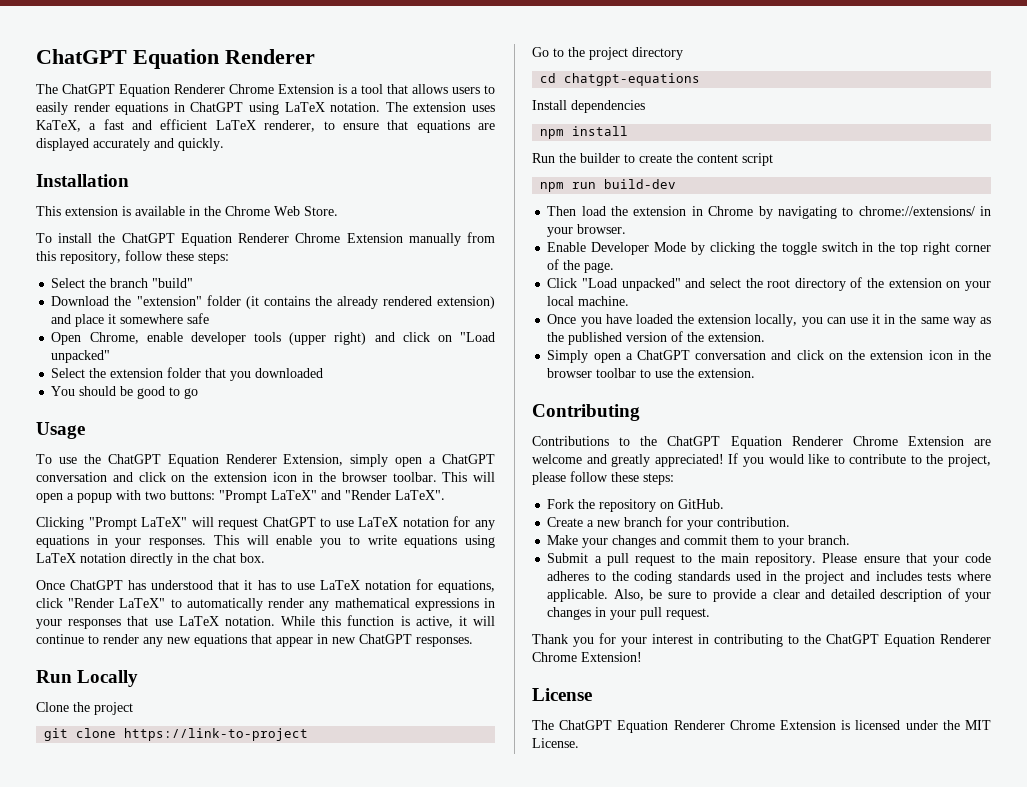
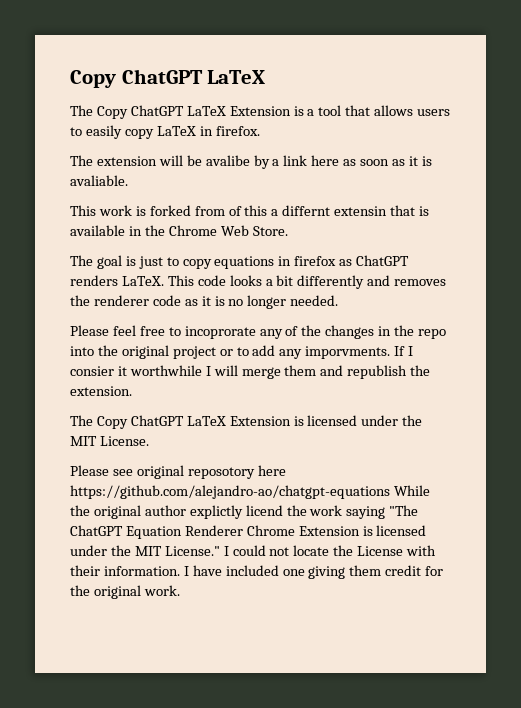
[36,49,315,69] [36,84,274,97] ChatGPT Equation Renderer // The ChatGPT Equation Renderer Chrome -> [70,69,266,88] [70,105,226,119] Copy ChatGPT LaTeX // The Copy ChatGPT LaTeX
[73,102,496,115] [36,119,496,133] [36,138,224,151] [36,174,129,187] [36,206,118,216] render equations in ChatGPT using LaTeX notation. The extension uses KaTeX, a fast and efficient LaTeX renderer, to ensure that equations are displayed accurately and quickly. // Installation // This extension -> [124,126,260,139] [70,155,432,169] [70,175,128,186] [70,205,416,216] copy LaTeX in firefox. // The extension will be avalibe by a link here as soon as it is avaliable. // This work is forked from of this a differnt extensin that
[36,232,496,246] [36,250,229,264] [51,278,194,288] [51,295,495,309] [51,313,210,327] [51,332,496,345] [51,350,111,363] [51,367,324,381] [51,386,199,399] [36,422,85,439] [36,454,495,467] [36,472,495,482] [36,490,445,503] [36,516,496,530] [36,535,496,548] [36,553,265,566] [36,579,495,593] [36,598,496,611] [36,615,496,629] [36,634,473,647] [36,670,139,687] [36,702,133,715] [44,728,309,741] [532,47,683,60] [540,73,701,86] [532,100,645,113] [540,126,629,139] [532,153,773,166] [540,179,677,192] [547,206,992,219] [547,224,627,237] [547,242,991,255] [547,259,615,273] [547,277,991,291] [547,296,630,306] [547,314,992,327] [547,331,766,345] [547,350,992,363] [547,368,756,378] [532,404,640,421] [532,436,991,449] [532,453,991,467] [532,471,674,485] [547,499,725,512] [547,516,791,530] [547,535,851,548] [547,553,991,566] [547,571,991,584] [547,588,992,602] [547,607,711,620] [532,633,991,647] [532,652,642,662] [532,688,592,701] [532,720,554,730] To install the ChatGPT Equation Renderer Chrome Extension manually from this repository, follow these steps: // Select the branch "build" // Download the "extension" folder (it contains the already rendered extension) and place it somewhere safe // Open Chrome, enable developer tools (upper right) and click on "Load unpacked" // Select the extension folder that you downloaded // You should be good to go // Usage // To use the ChatGPT Equation Renderer Extension, simply open a ChatGPT conversation and click on the extension icon in the browser toolbar. This will open a popup with two buttons: "Prompt LaTeX" and "Render LaTeX". // Clicking "Prompt LaTeX" will request ChatGPT to use LaTeX notation for any equations in your responses. This will enable you to write equations using LaTeX notation directly in the chat box. // Once ChatGPT has understood that it has to use LaTeX notation for equations, click "Render LaTeX" to automatically render any mathematical expressions in your responses that use LaTeX notation. While this function is active, it will continue to render any new equations that appear in new ChatGPT responses. // Run Locally // Clone the project // git clone https://link-to-project // Go to the project directory // cd chatgpt-equations // Install dependencies // npm install // Run the builder to create the content script // npm run build-dev // Then load the extension in Chrome by navigating to chrome://extensions/ in your browser. // Enable Developer Mode by clicking the toggle switch in the top right corner of the page. // Click "Load unpacked" and select the root directory of the extension on your local machine. // Once you have loaded the extension locally, you can use it in the same way as the published version of the extension. // Simply open a ChatGPT conversation and click on the extension icon in the browser toolbar to use the extension. // Contributing // Contributions to the ChatGPT Equation Renderer Chrome Extension are welcome and greatly appreciated! If you would like to contribute to the project, please follow these steps: // Fork the repository on GitHub. // Create a new branch for your contribution. // Make your changes and commit them to your branch. // Submit a pull request to the main repository. Please ensure that your code adheres to the coding standards used in the project and includes tests where applicable. Also, be sure to provide a clear and detailed description of your changes in your pull request. // Thank you for your interest in contributing to the ChatGPT Equation Renderer Chrome Extension! // License // The -> [70,255,410,269] [70,275,447,289] [70,295,339,309] [70,325,447,339] [70,345,414,359] [70,365,431,379] [70,386,132,396] [70,415,423,429] [70,436,149,446] [70,465,286,479] [70,485,430,499] [70,505,419,519] The goal is just to copy equations in firefox as ChatGPT renders LaTeX. This code looks a bit differently and removes the renderer code as it is no longer needed. // Please feel free to incoprorate any of the changes in the repo into the original project or to add any imporvments. If I consier it worthwhile I will merge them and republish the extension. // The Copy ChatGPT LaTeX Extension is licensed under the MIT License. // Please see original reposotory here https://github.com/alejandro-ao/chatgpt-equations While the original author explictly licend the work saying "The
[532,738,579,748] License. -> [164,545,437,556] [70,565,444,579] [70,585,180,599] License." I could not locate the License with their information. I have included one giving them credit for the original work.

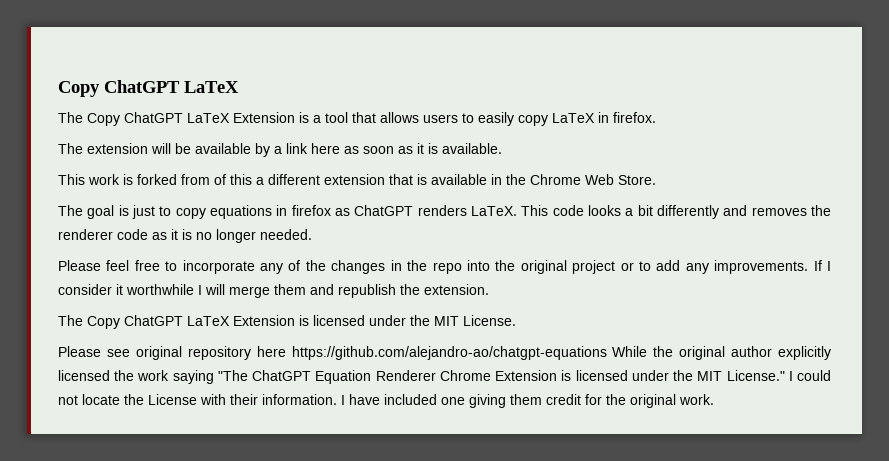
[205,155,250,166] avalibe -> [195,143,251,154] available
[70,175,128,186] avaliable. -> [442,143,502,154] available.
[282,205,388,216] differnt extensin -> [268,174,385,185] different extension
[184,326,256,339] incoprorate -> [182,260,255,274] incorporate
[305,346,391,359] imporvments. -> [714,260,809,274] improvements.
[70,366,114,376] consier -> [58,284,112,295] consider
[187,467,255,479] reposotory -> [187,346,251,360] repository
[189,505,283,519] explictly licend -> [777,346,831,360] [58,370,110,381] explicitly licensed

